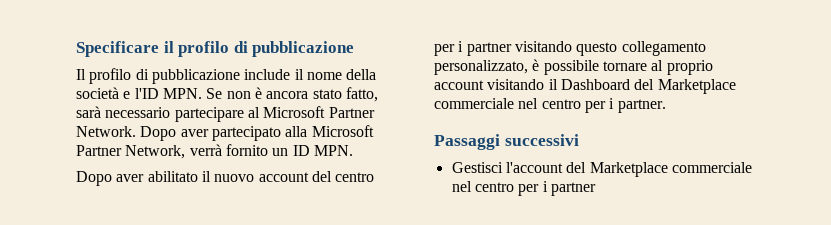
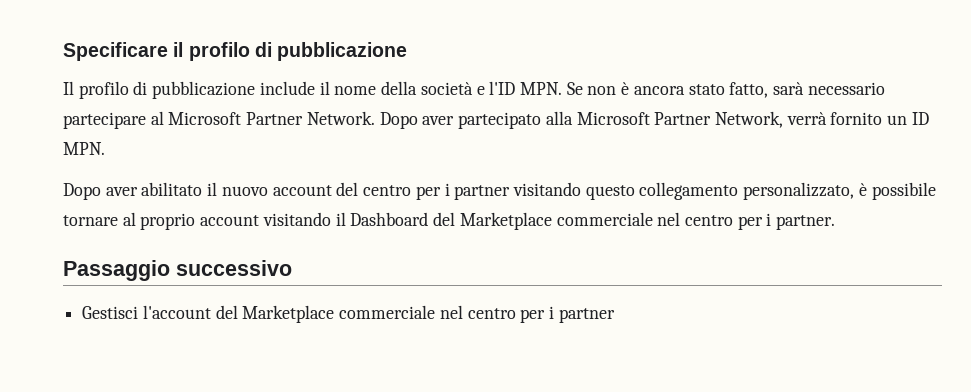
[434,134,579,150] Passaggi successivi -> [63,260,292,281] Passaggio successivo

